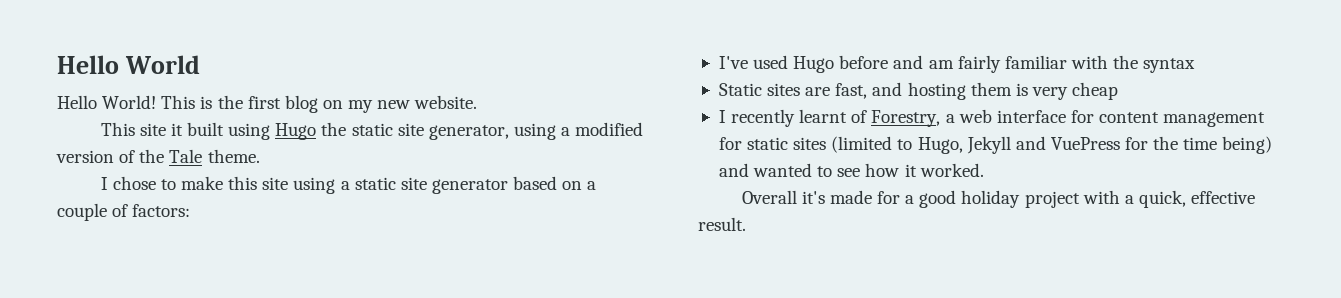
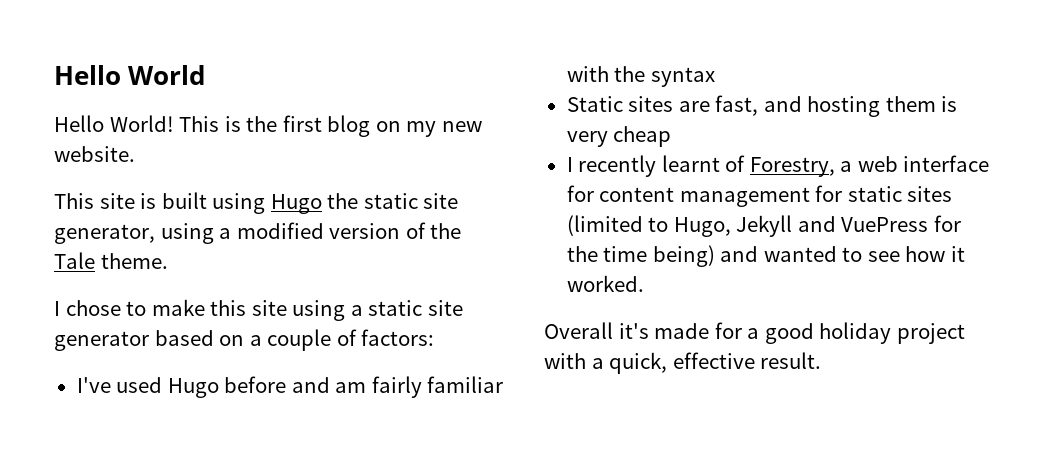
[170,123,183,136] it -> [140,193,157,209] is

